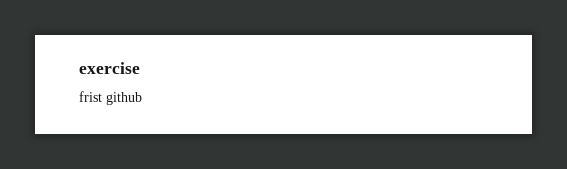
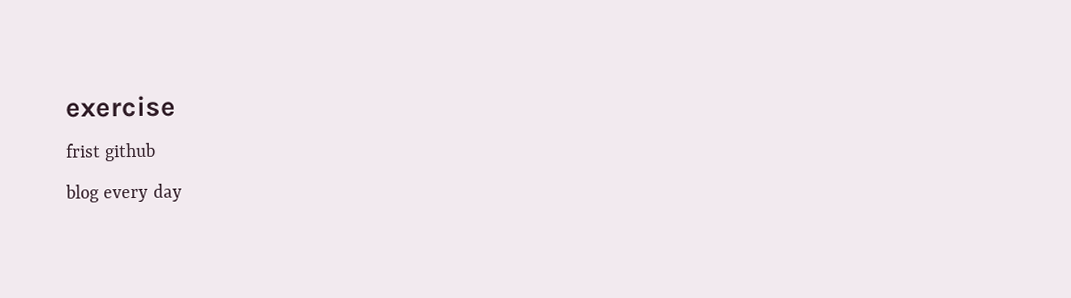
(142, 98) none -> [65,183,182,203] // blog every day

